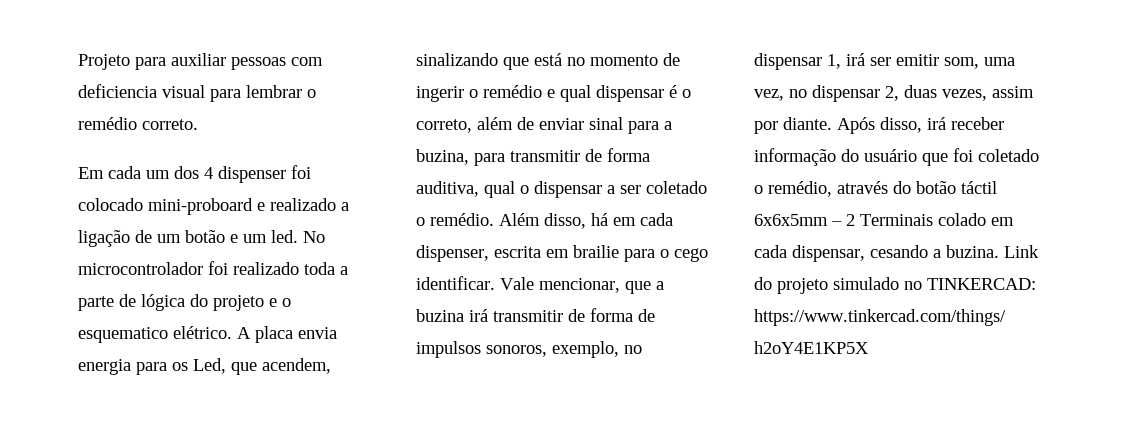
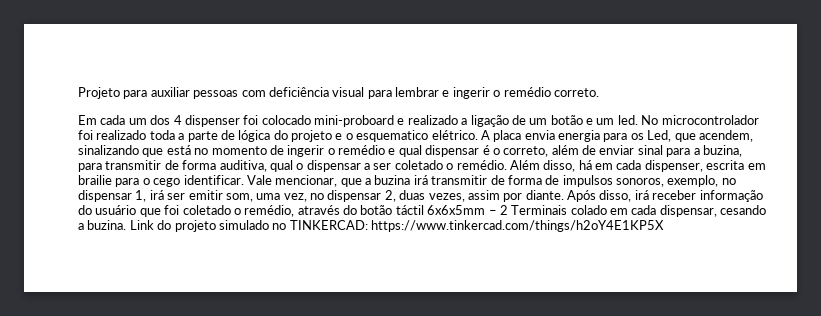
[78,84,157,98] deficiencia -> [268,87,329,97] deficiência
(302, 91) none -> [442,87,490,99] e ingerir

